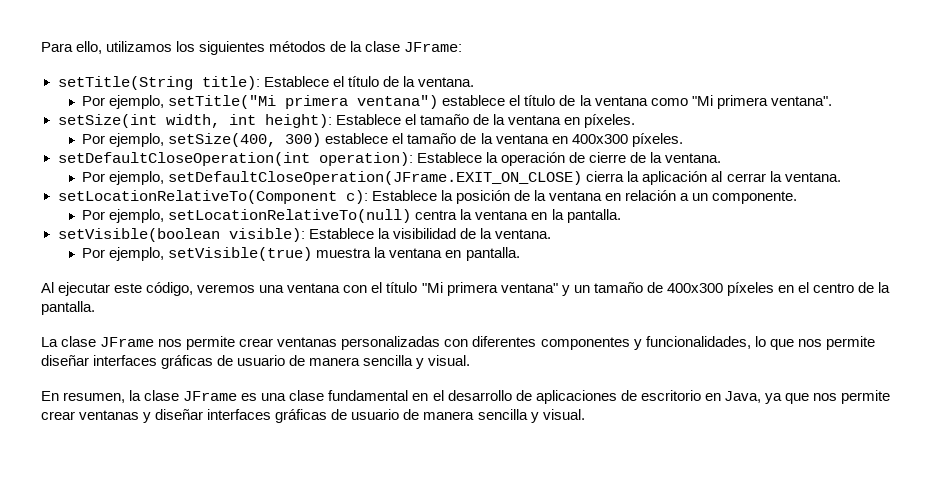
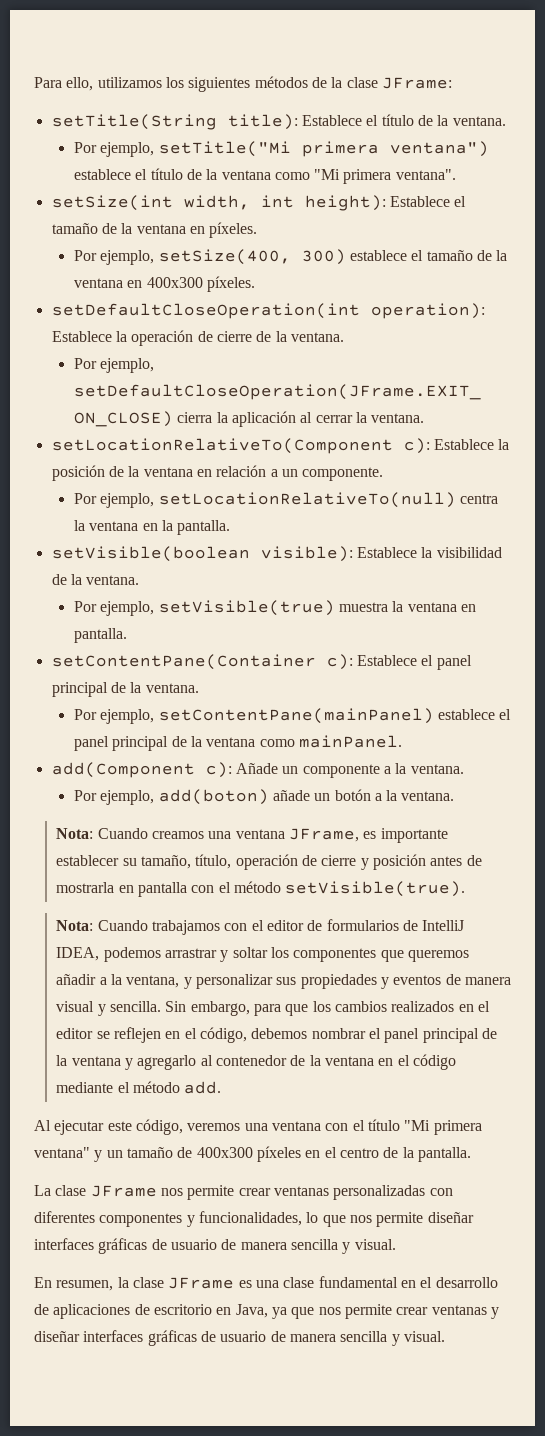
(520, 254) none -> [51,654,472,670] [51,682,199,697] [73,708,512,724] [73,735,402,751] [51,762,464,778] [73,789,455,805] [56,828,448,843] [56,854,482,870] [56,881,466,897] [56,919,465,935] [56,947,469,962] [56,974,511,989] [56,1001,490,1016] [56,1027,497,1043] [56,1054,456,1070] [56,1081,222,1094] // setContentPane(Container c): Establece el panel principal de la ventana. // Por ejemplo, setContentPane(mainPanel) establece el panel principal de la ventana como mainPanel. // add(Component c): Añade un componente a la ventana. // Por ejemplo, add(boton) añade un botón a la ventana. // Nota: Cuando creamos una ventana JFrame, es importante establecer su tamaño, título, operación de cierre y posición antes de mostrarla en pantalla con el método setVisible(true). // Nota: Cuando trabajamos con el editor de formularios de IntelliJ IDEA, podemos arrastrar y soltar los componentes que queremos añadir a la ventana, y personalizar sus propiedades y eventos de manera visual y sencilla. Sin embargo, para que los cambios realizados en el editor se reflejen en el código, debemos nombrar el panel principal de la ventana y agregarlo al contenedor de la ventana en el código mediante el método add.

